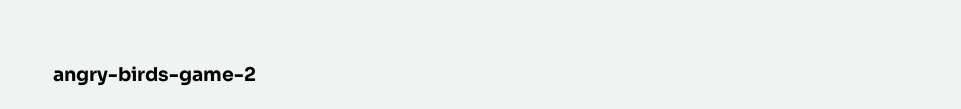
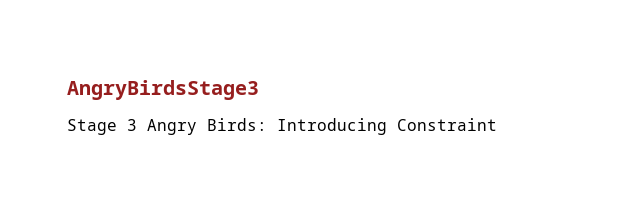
[53,66,256,86] angry-birds-game-2 -> [67,80,259,100] [67,118,497,135] AngryBirdsStage3 // Stage 3 Angry Birds: Introducing Constraint

